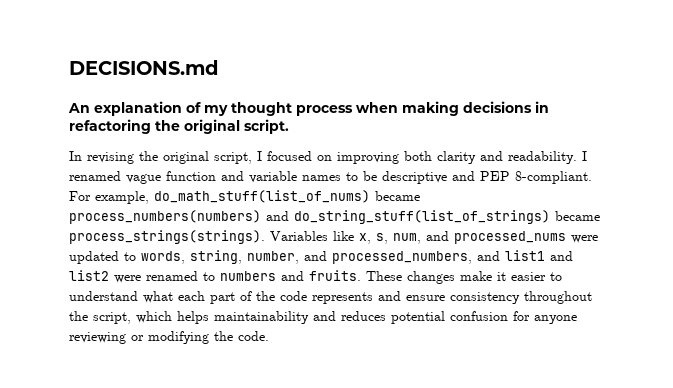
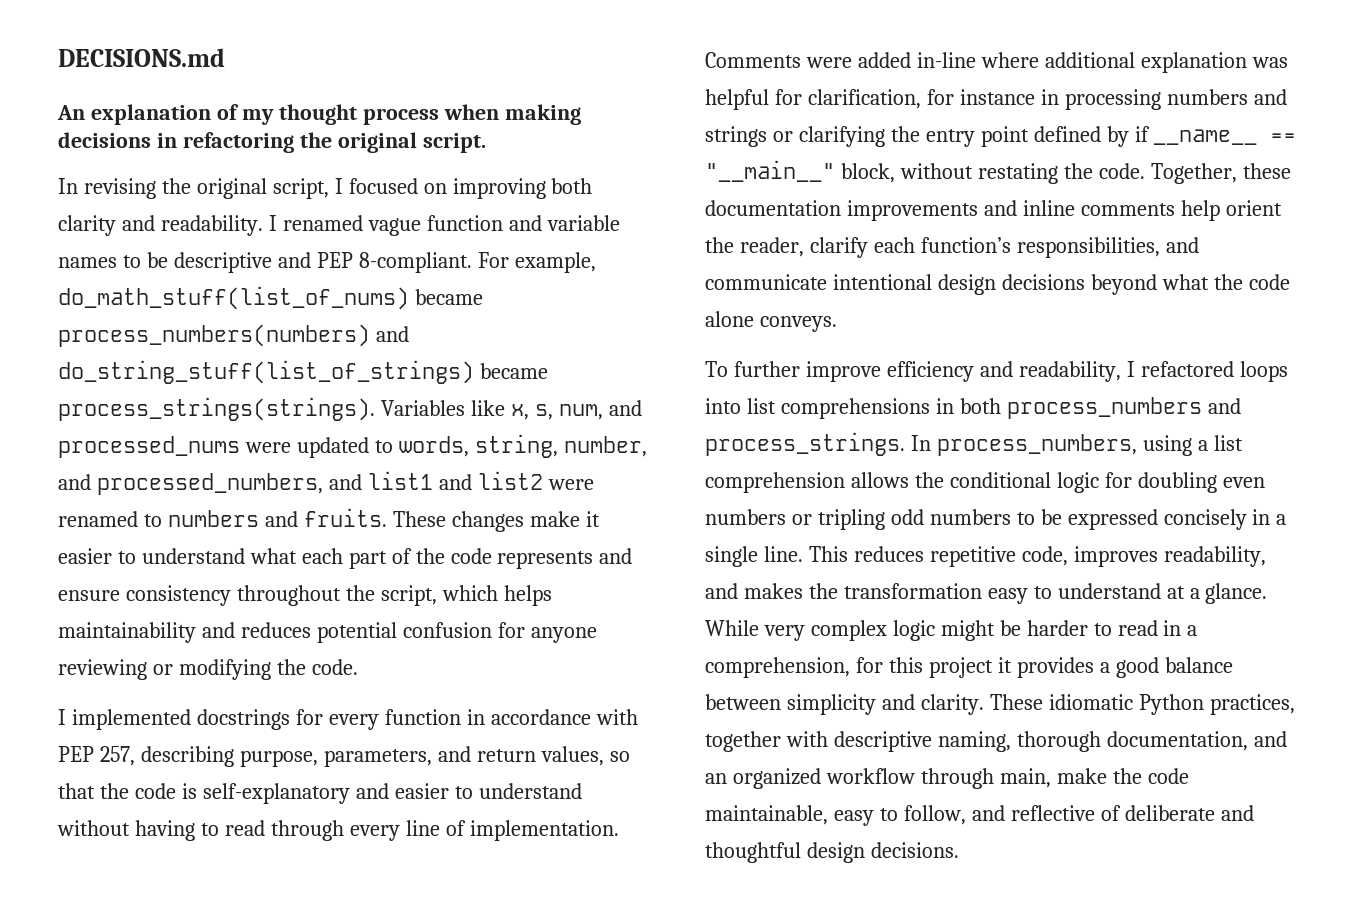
(269, 336) none -> [58,709,638,730] [58,746,630,767] [58,783,582,804] [57,820,619,841] [705,52,1288,73] [705,89,1287,110] [705,126,1297,147] [705,160,1291,184] [705,200,1282,221] [705,237,1199,258] [705,274,1290,295] [705,311,837,332] [705,361,1288,382] [705,397,1241,419] [705,432,1243,456] [705,472,1265,493] [705,509,1287,530] [705,546,1266,567] [705,583,1268,604] [705,620,1198,641] [705,657,1233,678] [705,694,1295,715] [705,731,1287,752] [705,768,1189,789] [705,805,1254,826] [705,842,959,863] // I implemented docstrings for every function in accordance with PEP 257, describing purpose, parameters, and return values, so that the code is self-explanatory and easier to understand without having to read through every line of implementation. Comments were added in-line where additional explanation was helpful for clarification, for instance in processing numbers and strings or clarifying the entry point defined by if __name__ == "__main__" block, without restating the code. Together, these documentation improvements and inline comments help orient the reader, clarify each function’s responsibilities, and communicate intentional design decisions beyond what the code alone conveys. // To further improve efficiency and readability, I refactored loops into list comprehensions in both process_numbers and process_strings. In process_numbers, using a list comprehension allows the conditional logic for doubling even numbers or tripling odd numbers to be expressed concisely in a single line. This reduces repetitive code, improves readability, and makes the transformation easy to understand at a glance. While very complex logic might be harder to read in a comprehension, for this project it provides a good balance between simplicity and clarity. These idiomatic Python practices, together with descriptive naming, thorough documentation, and an organized workflow through main, make the code maintainable, easy to follow, and reflective of deliberate and thoughtful design decisions.

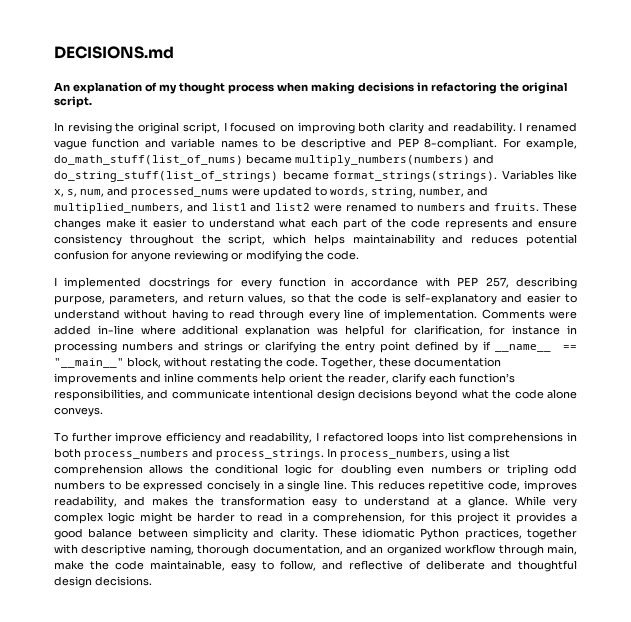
[58,324,370,347] process_numbers(numbers) -> [295,155,470,166] multiply_numbers(numbers)
[58,397,375,421] process_strings(strings). -> [333,171,497,182] format_strings(strings).
[96,473,323,495] processed_numbers, -> [54,203,183,214] multiplied_numbers,

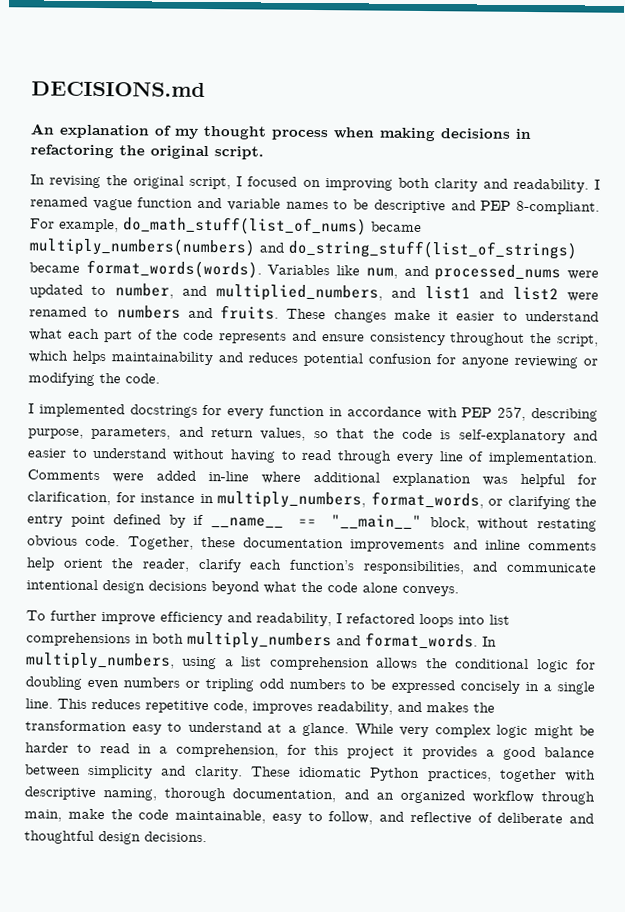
[333,171,497,182] format_strings(strings). -> [85,259,262,279] format_words(words).
[54,189,77,197] x, s, -> (361, 270) none
[330,187,416,198] words, string, -> (107, 290) none
[54,341,244,353] processing numbers and strings -> [217,491,484,509] multiply_numbers, format_words,
[264,357,283,367] the -> [27,535,78,548] obvious
[84,448,448,460] process_numbers and process_strings. In process_numbers, -> [187,631,497,650] [26,652,175,670] multiply_numbers and format_words. In multiply_numbers,

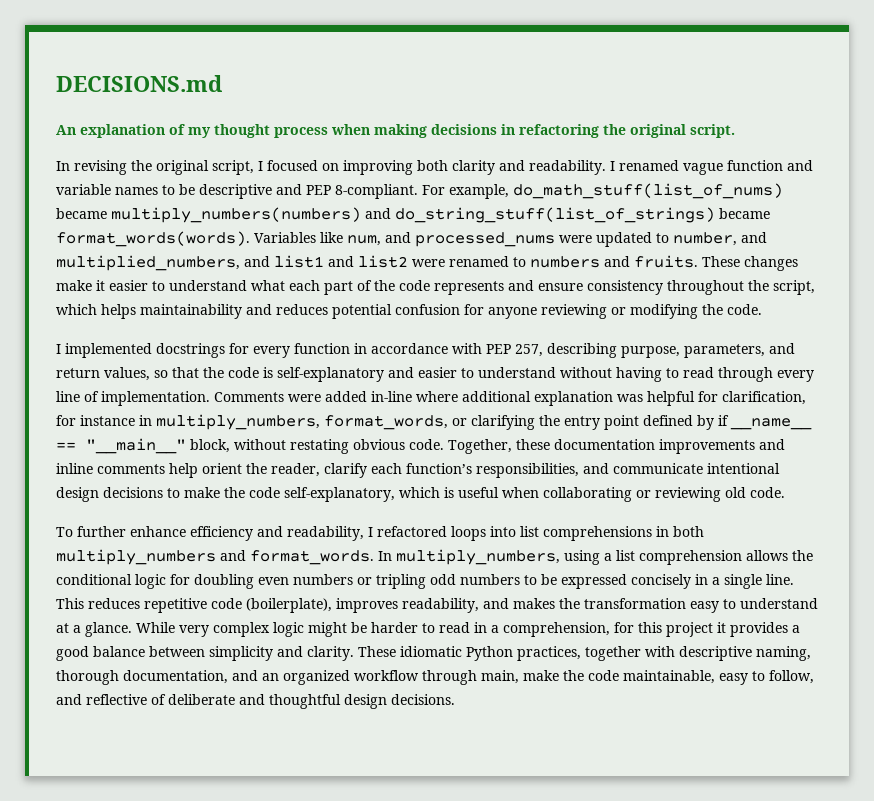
[211,581,459,597] beyond what the code alone conveys. -> [167,487,785,502] to make the code self-explanatory, which is useful when collaborating or reviewing old code.
[101,612,156,625] improve -> [130,526,186,537] enhance
[213,700,248,714] code, -> [211,598,332,613] code (boilerplate),

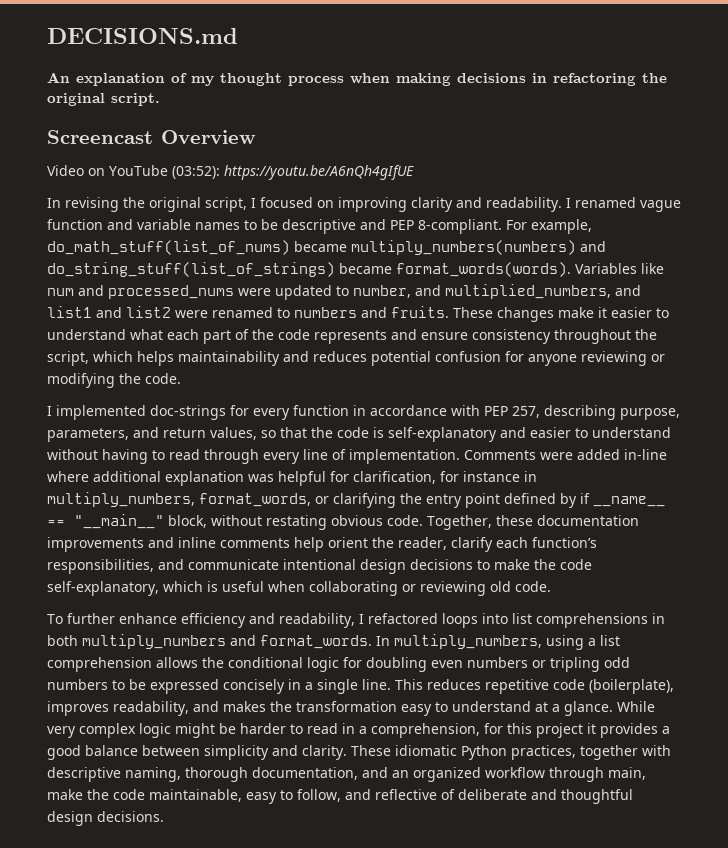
(735, 131) none -> [47,130,256,144] [47,165,414,180] // Screencast Overview // Video on YouTube (03:52): https://youtu.be/A6nQh4gIfUE
[417,160,448,171] both -> (407, 204) none
[347,235,381,246] num, -> [47,288,74,296] num
[156,343,225,358] docstrings -> [150,405,226,420] doc-strings

